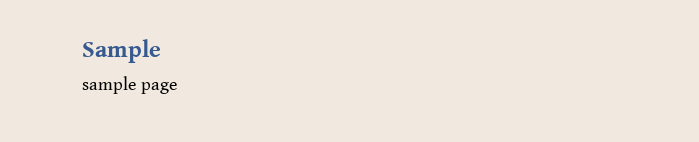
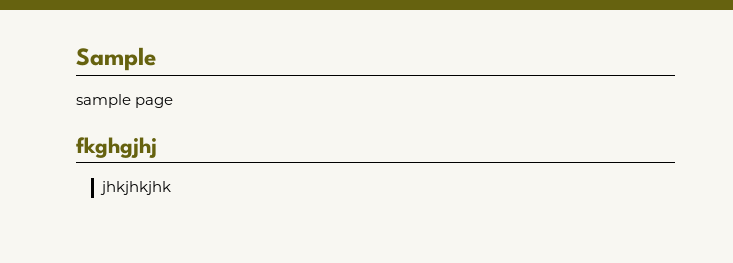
(177, 88) none -> [76,137,157,158] [99,181,171,195] // fkghgjhj // jhkjhkjhk

